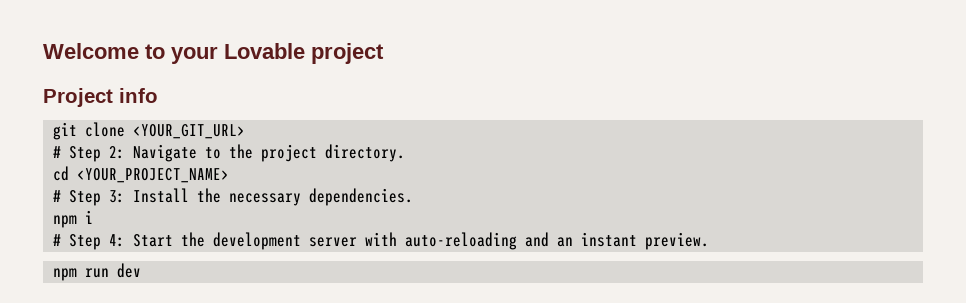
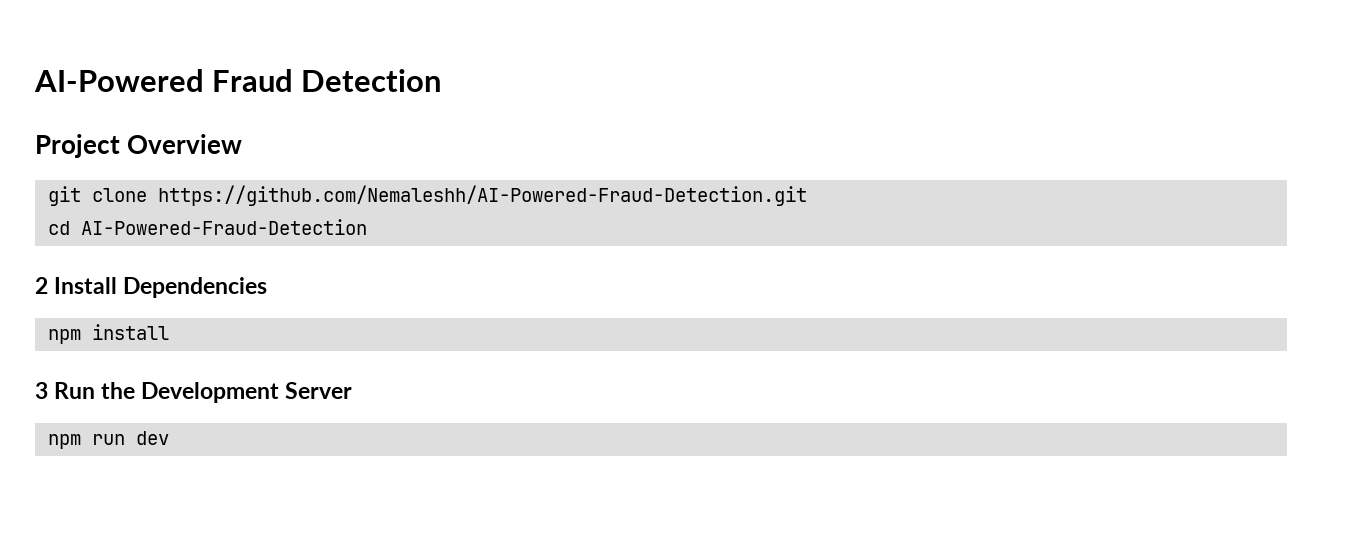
[43,43,384,64] Welcome to your Lovable project -> [34,69,442,92] AI-Powered Fraud Detection
[119,88,158,103] info -> [127,134,243,154] Overview
[132,124,245,139] [52,144,405,162] [52,166,229,183] [52,188,413,206] [52,210,93,228] [52,232,709,250] <YOUR_GIT_URL> // # Step 2: Navigate to the project directory. // cd <YOUR_PROJECT_NAME> // # Step 3: Install the necessary dependencies. // npm i // # Step 4: Start the development server with auto-reloading and an instant preview. -> [157,185,807,206] [47,219,367,235] [35,277,268,298] [47,324,169,344] [35,382,353,403] https://github.com/Nemaleshh/AI-Powered-Fraud-Detection.git // cd AI-Powered-Fraud-Detection // 2 Install Dependencies // npm install // 3 Run the Development Server

